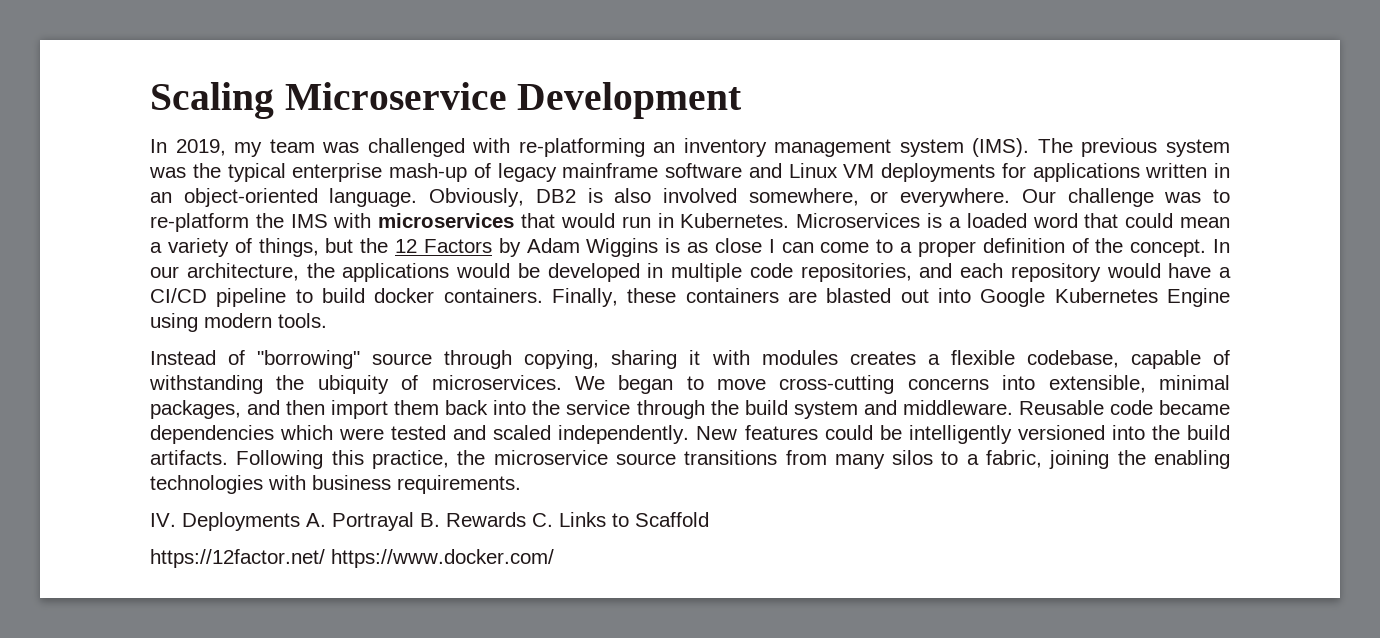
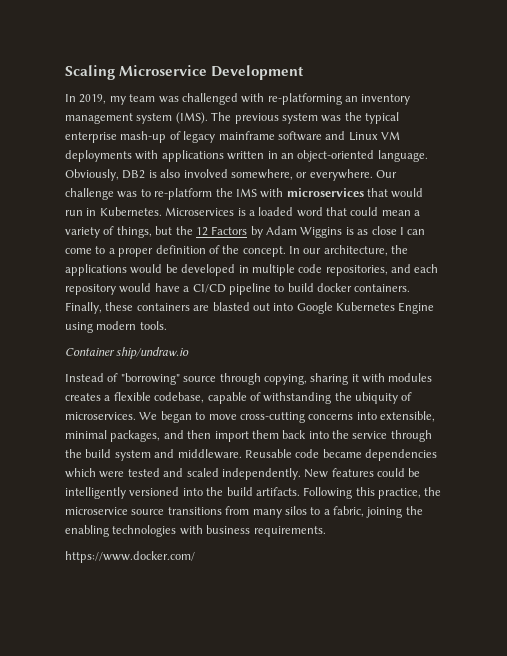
[1001,163,1026,178] for -> [135,150,159,160] with
(327, 320) none -> [65,347,190,359] // Container ship/undraw.io
[150,512,709,531] [150,549,325,568] IV. Deployments A. Portrayal B. Rewards C. Links to Scaffold // https://12factor.net/ -> (326, 531) none

